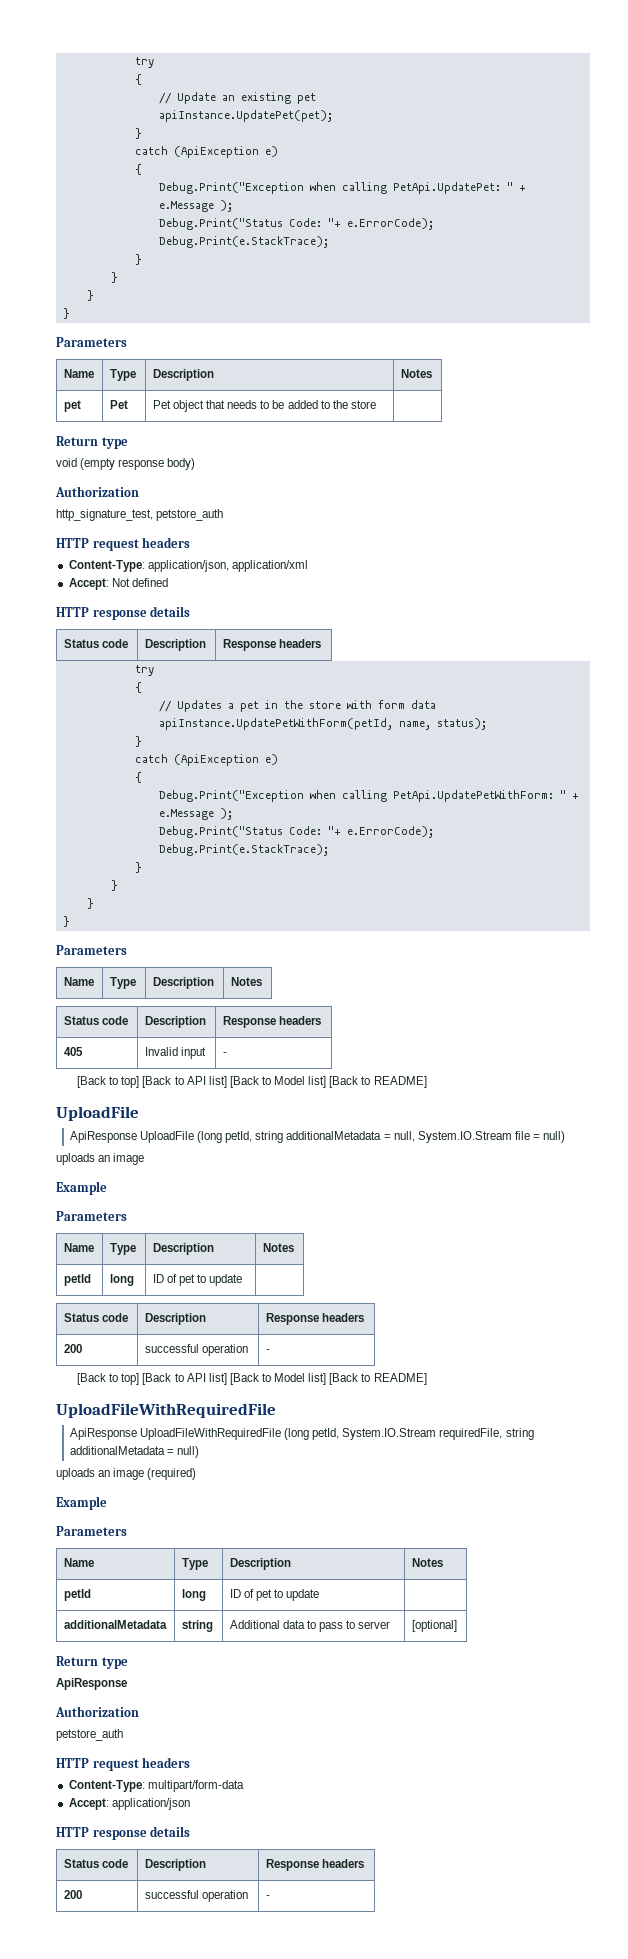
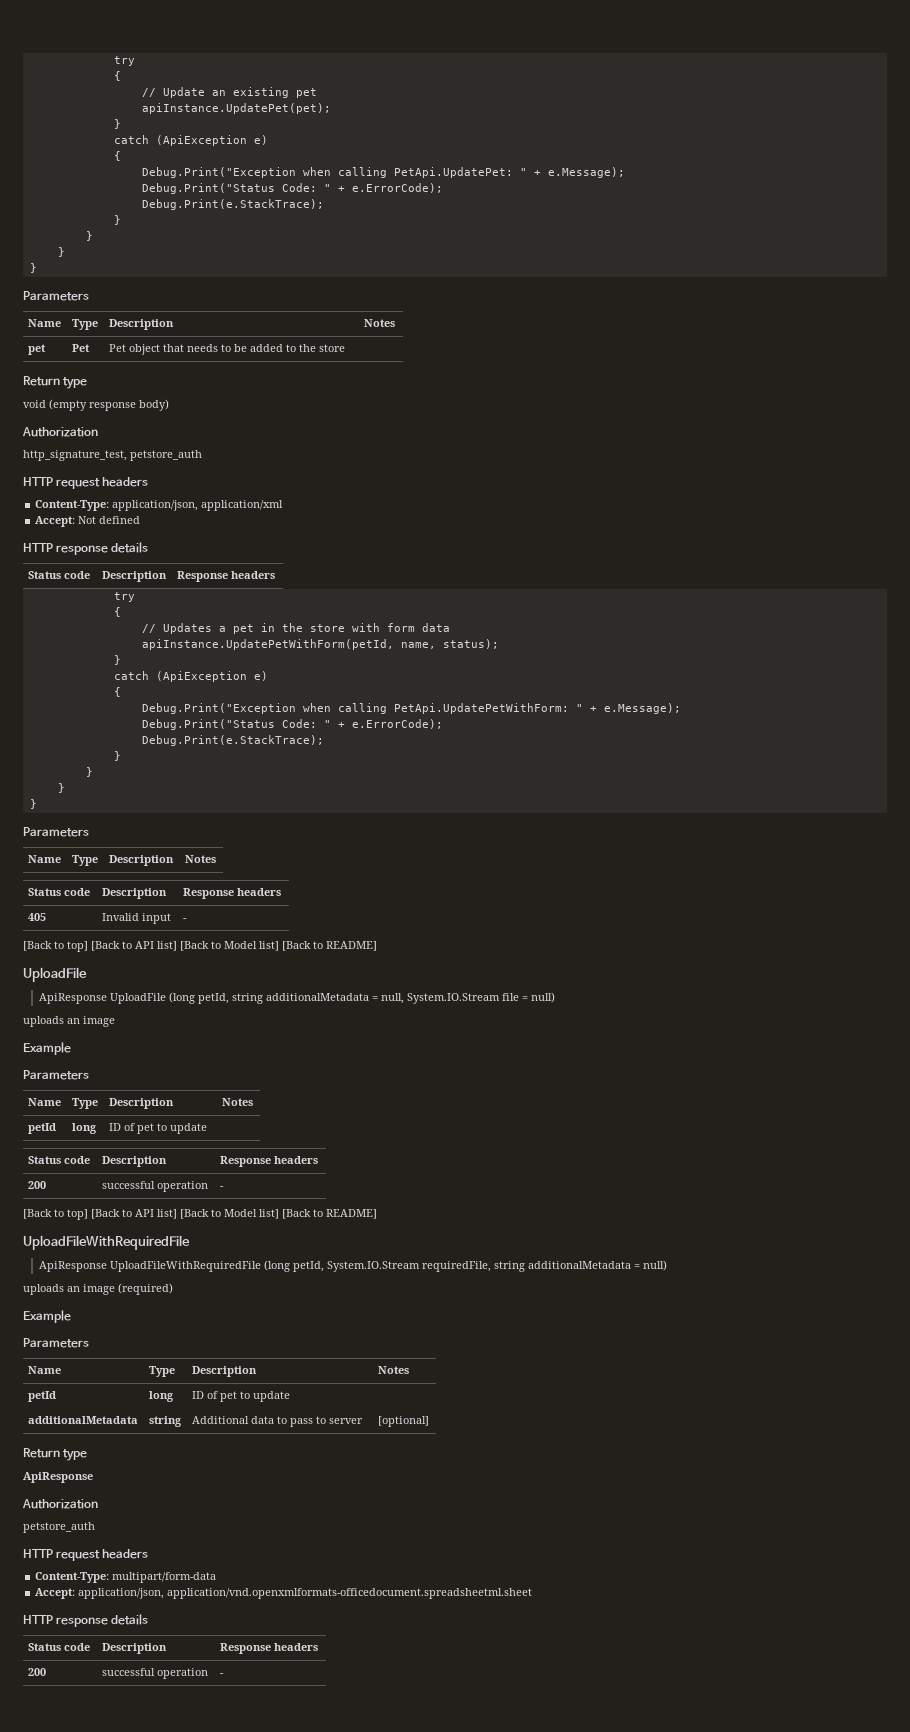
[158,200,233,212] [158,218,341,230] e.Message ); // Debug.Print("Status Code: "+ -> [547,167,625,178] [141,183,345,194] e.Message); // Debug.Print("Status Code: " +
[158,808,233,820] [158,826,341,838] e.Message ); // Debug.Print("Status Code: "+ -> [603,703,681,714] [141,719,345,730] e.Message); // Debug.Print("Status Code: " +
[111,1798,190,1810] application/json -> [78,1588,533,1599] application/json, application/vnd.openxmlformats-officedocument.spreadsheetml.sheet

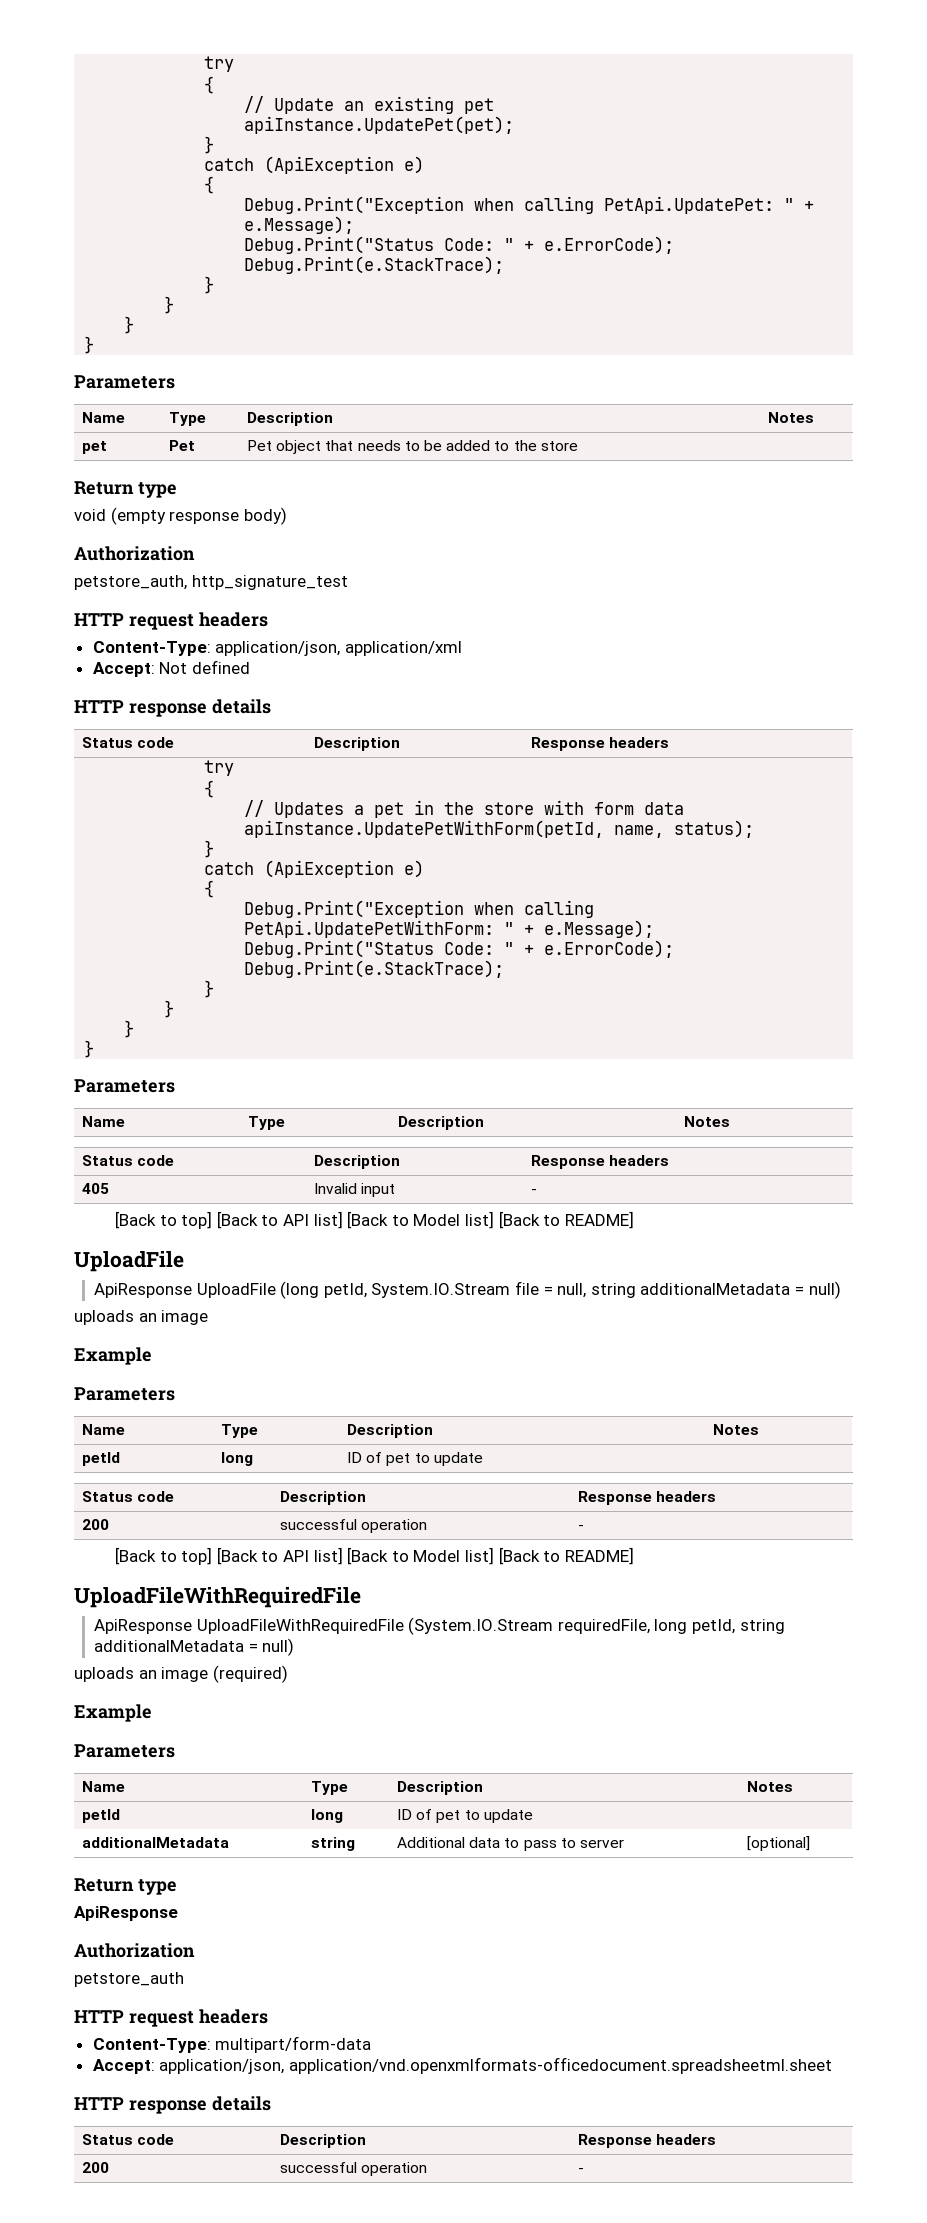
[23,450,202,461] http_signature_test, petstore_auth -> [74,575,348,590] petstore_auth, http_signature_test
[231,993,519,1004] string additionalMetadata = null, System.IO.Stream file -> [371,1281,791,1298] System.IO.Stream file = null, string additionalMetadata
[263,1260,491,1272] (long petId, System.IO.Stream requiredFile, -> [408,1617,736,1635] (System.IO.Stream requiredFile, long petId,

